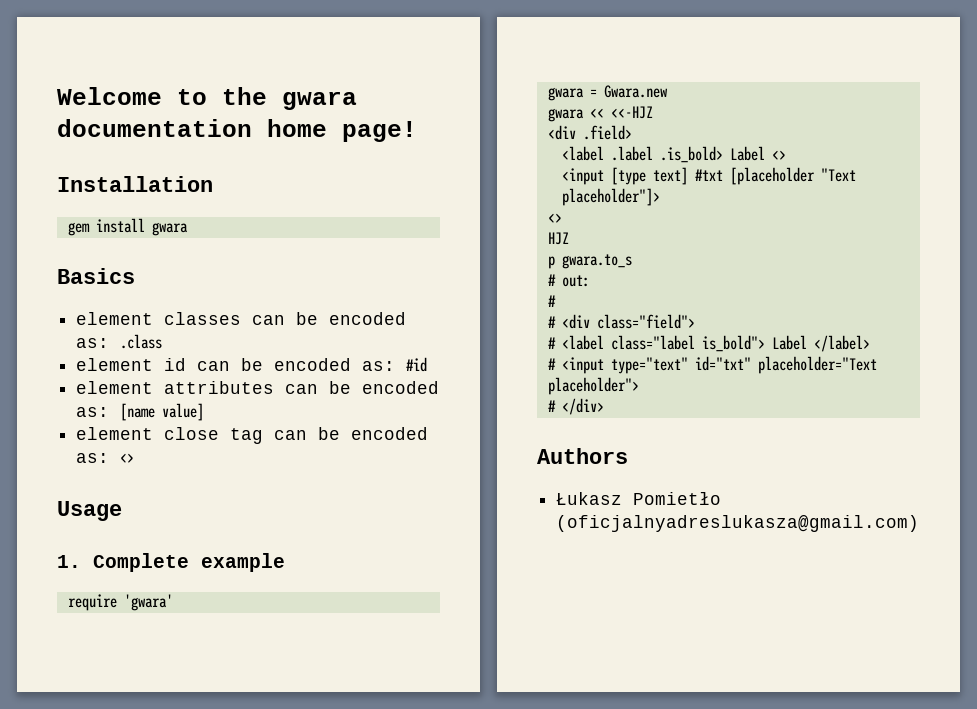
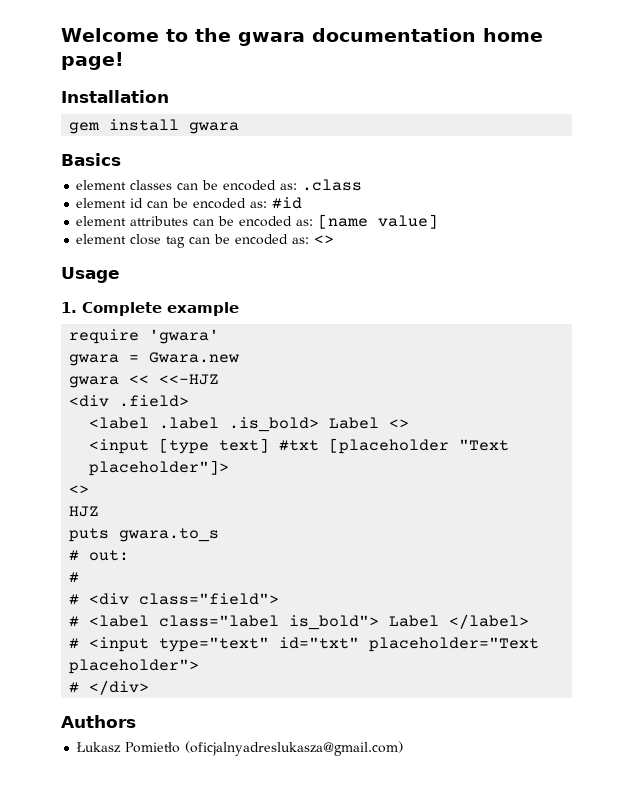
[547,256,555,269] p -> [69,528,110,542] puts

